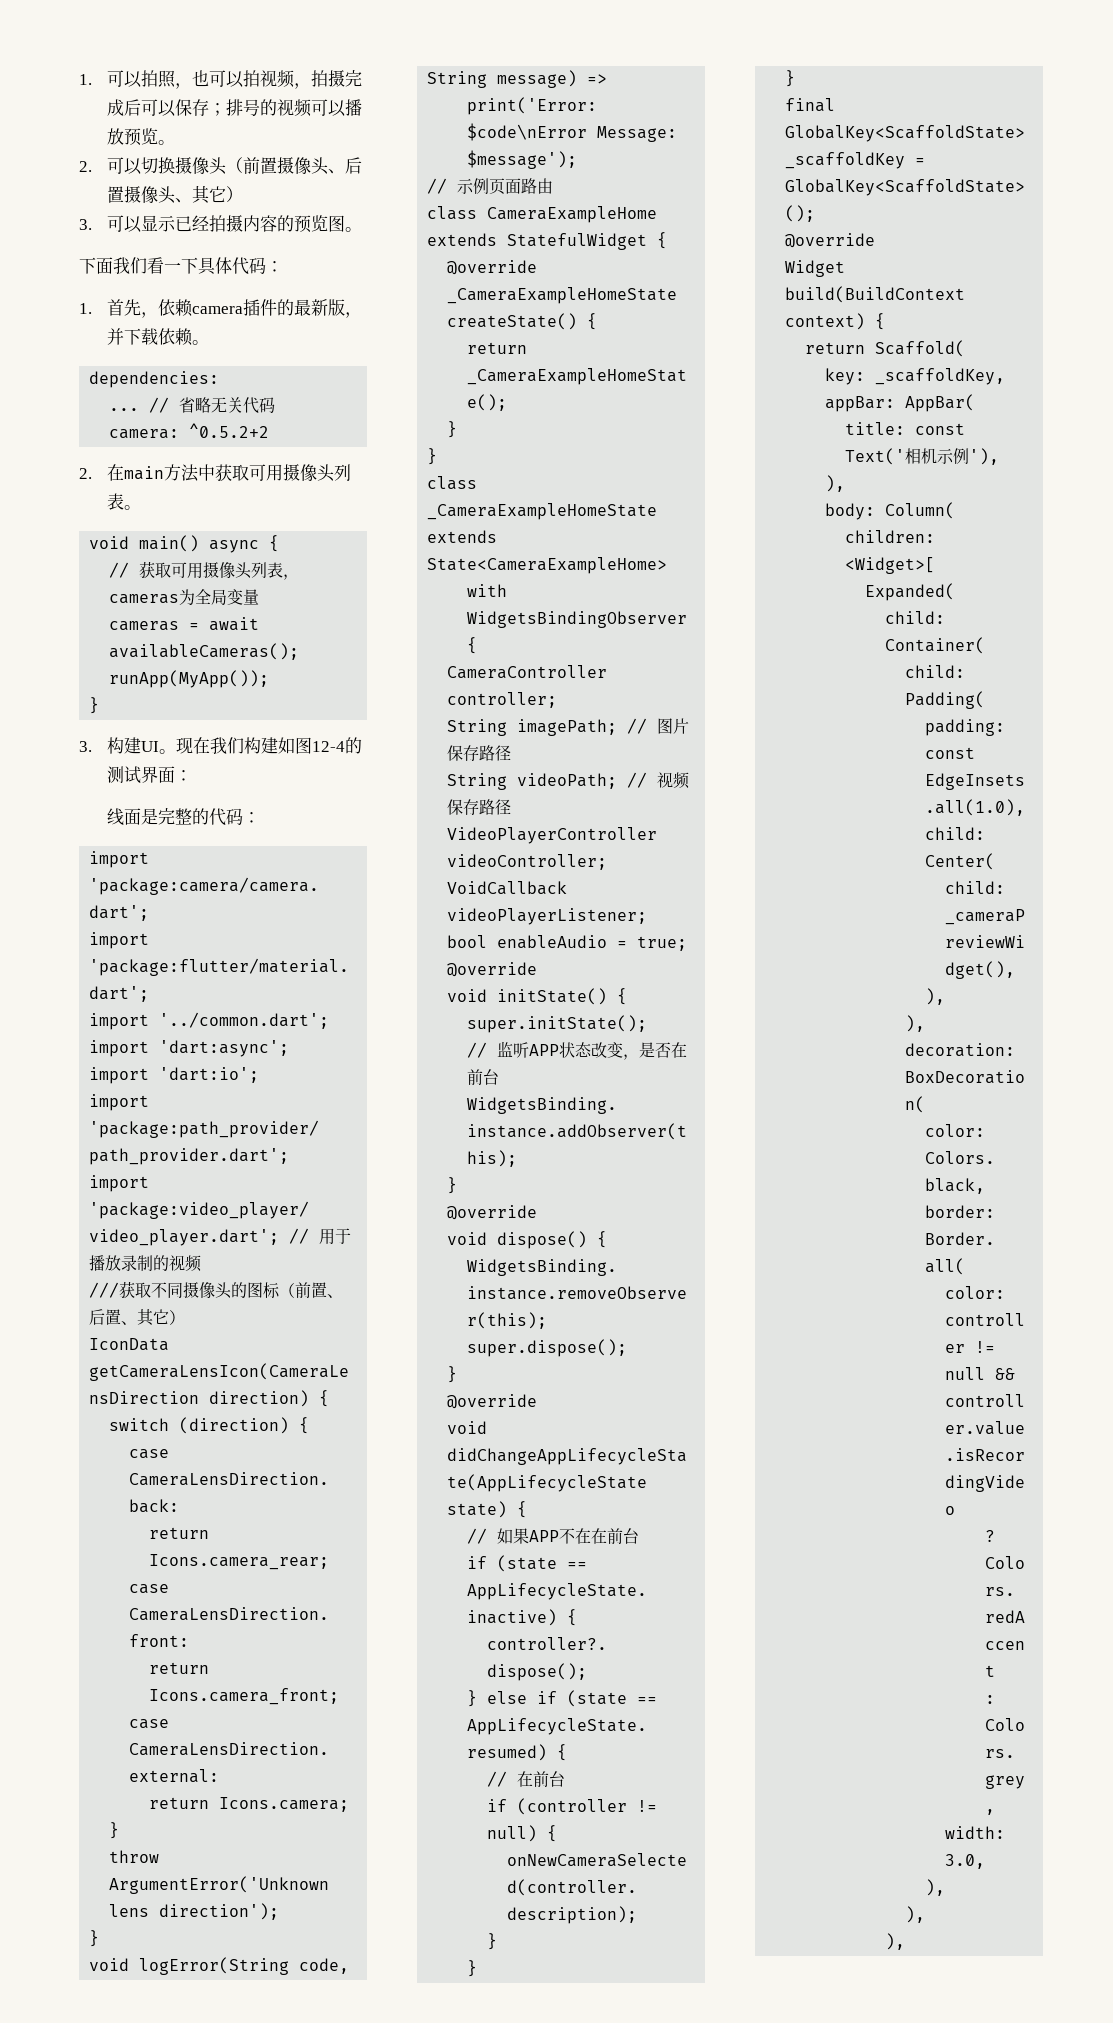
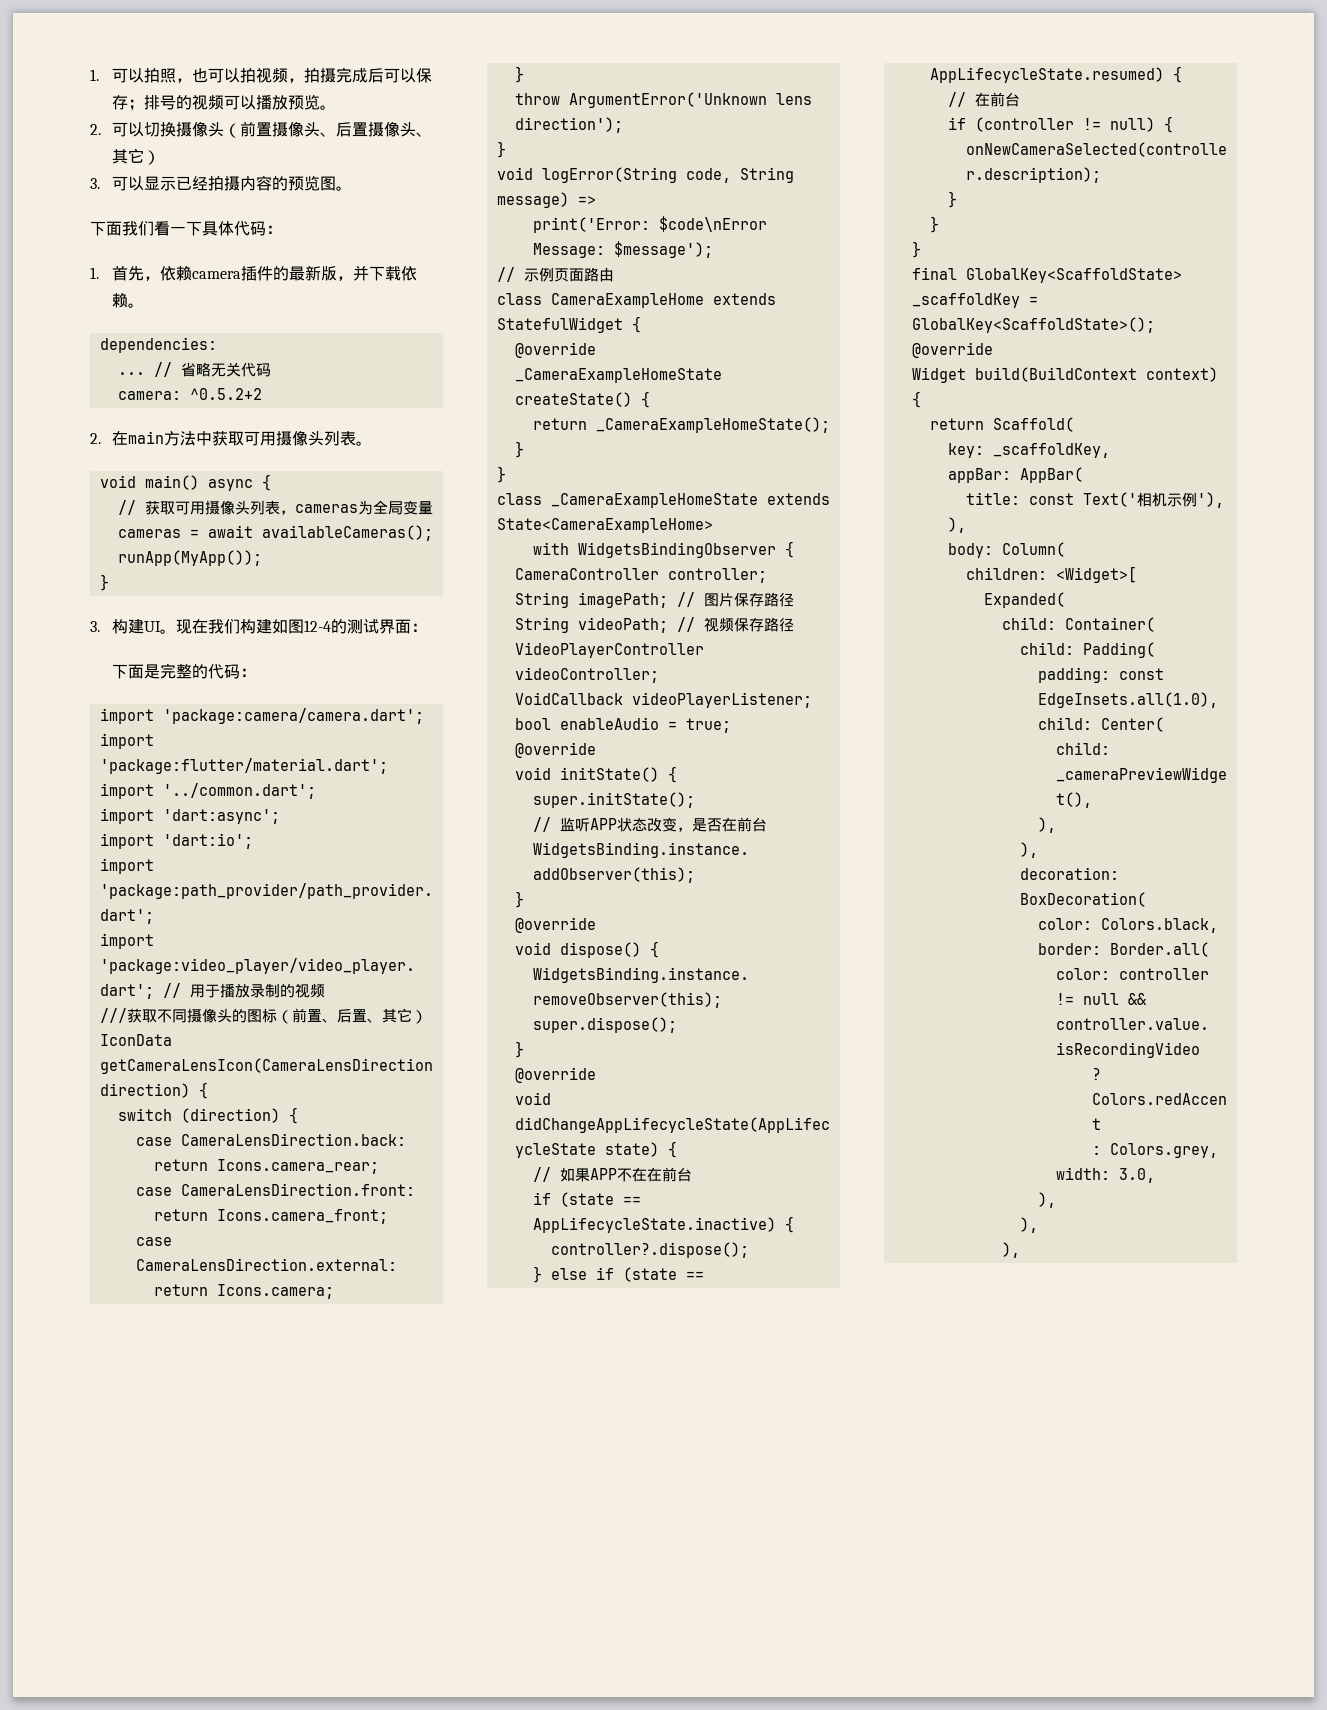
[106,808,124,826] 线 -> [112,664,129,679] 下

